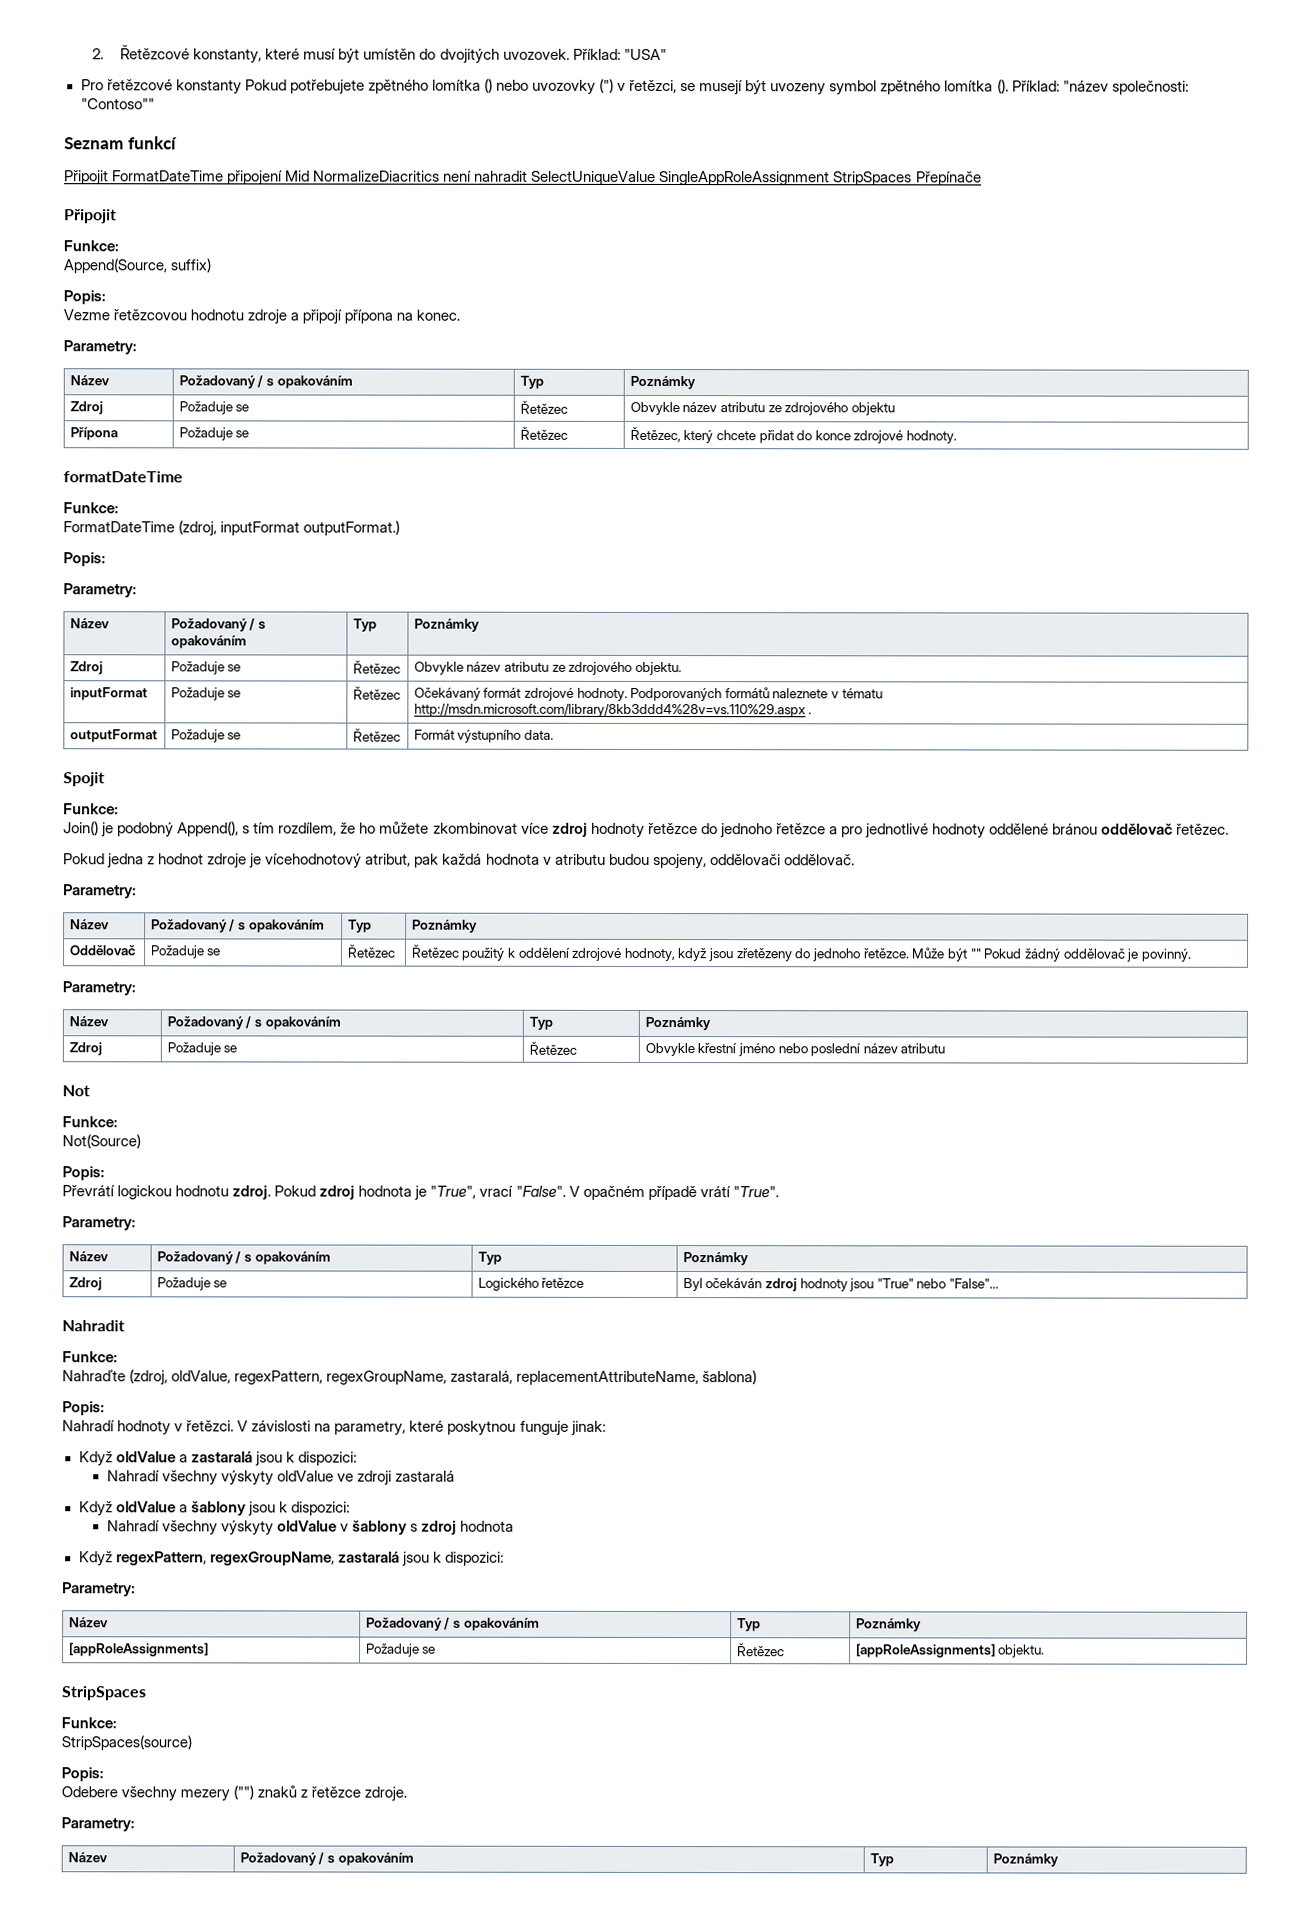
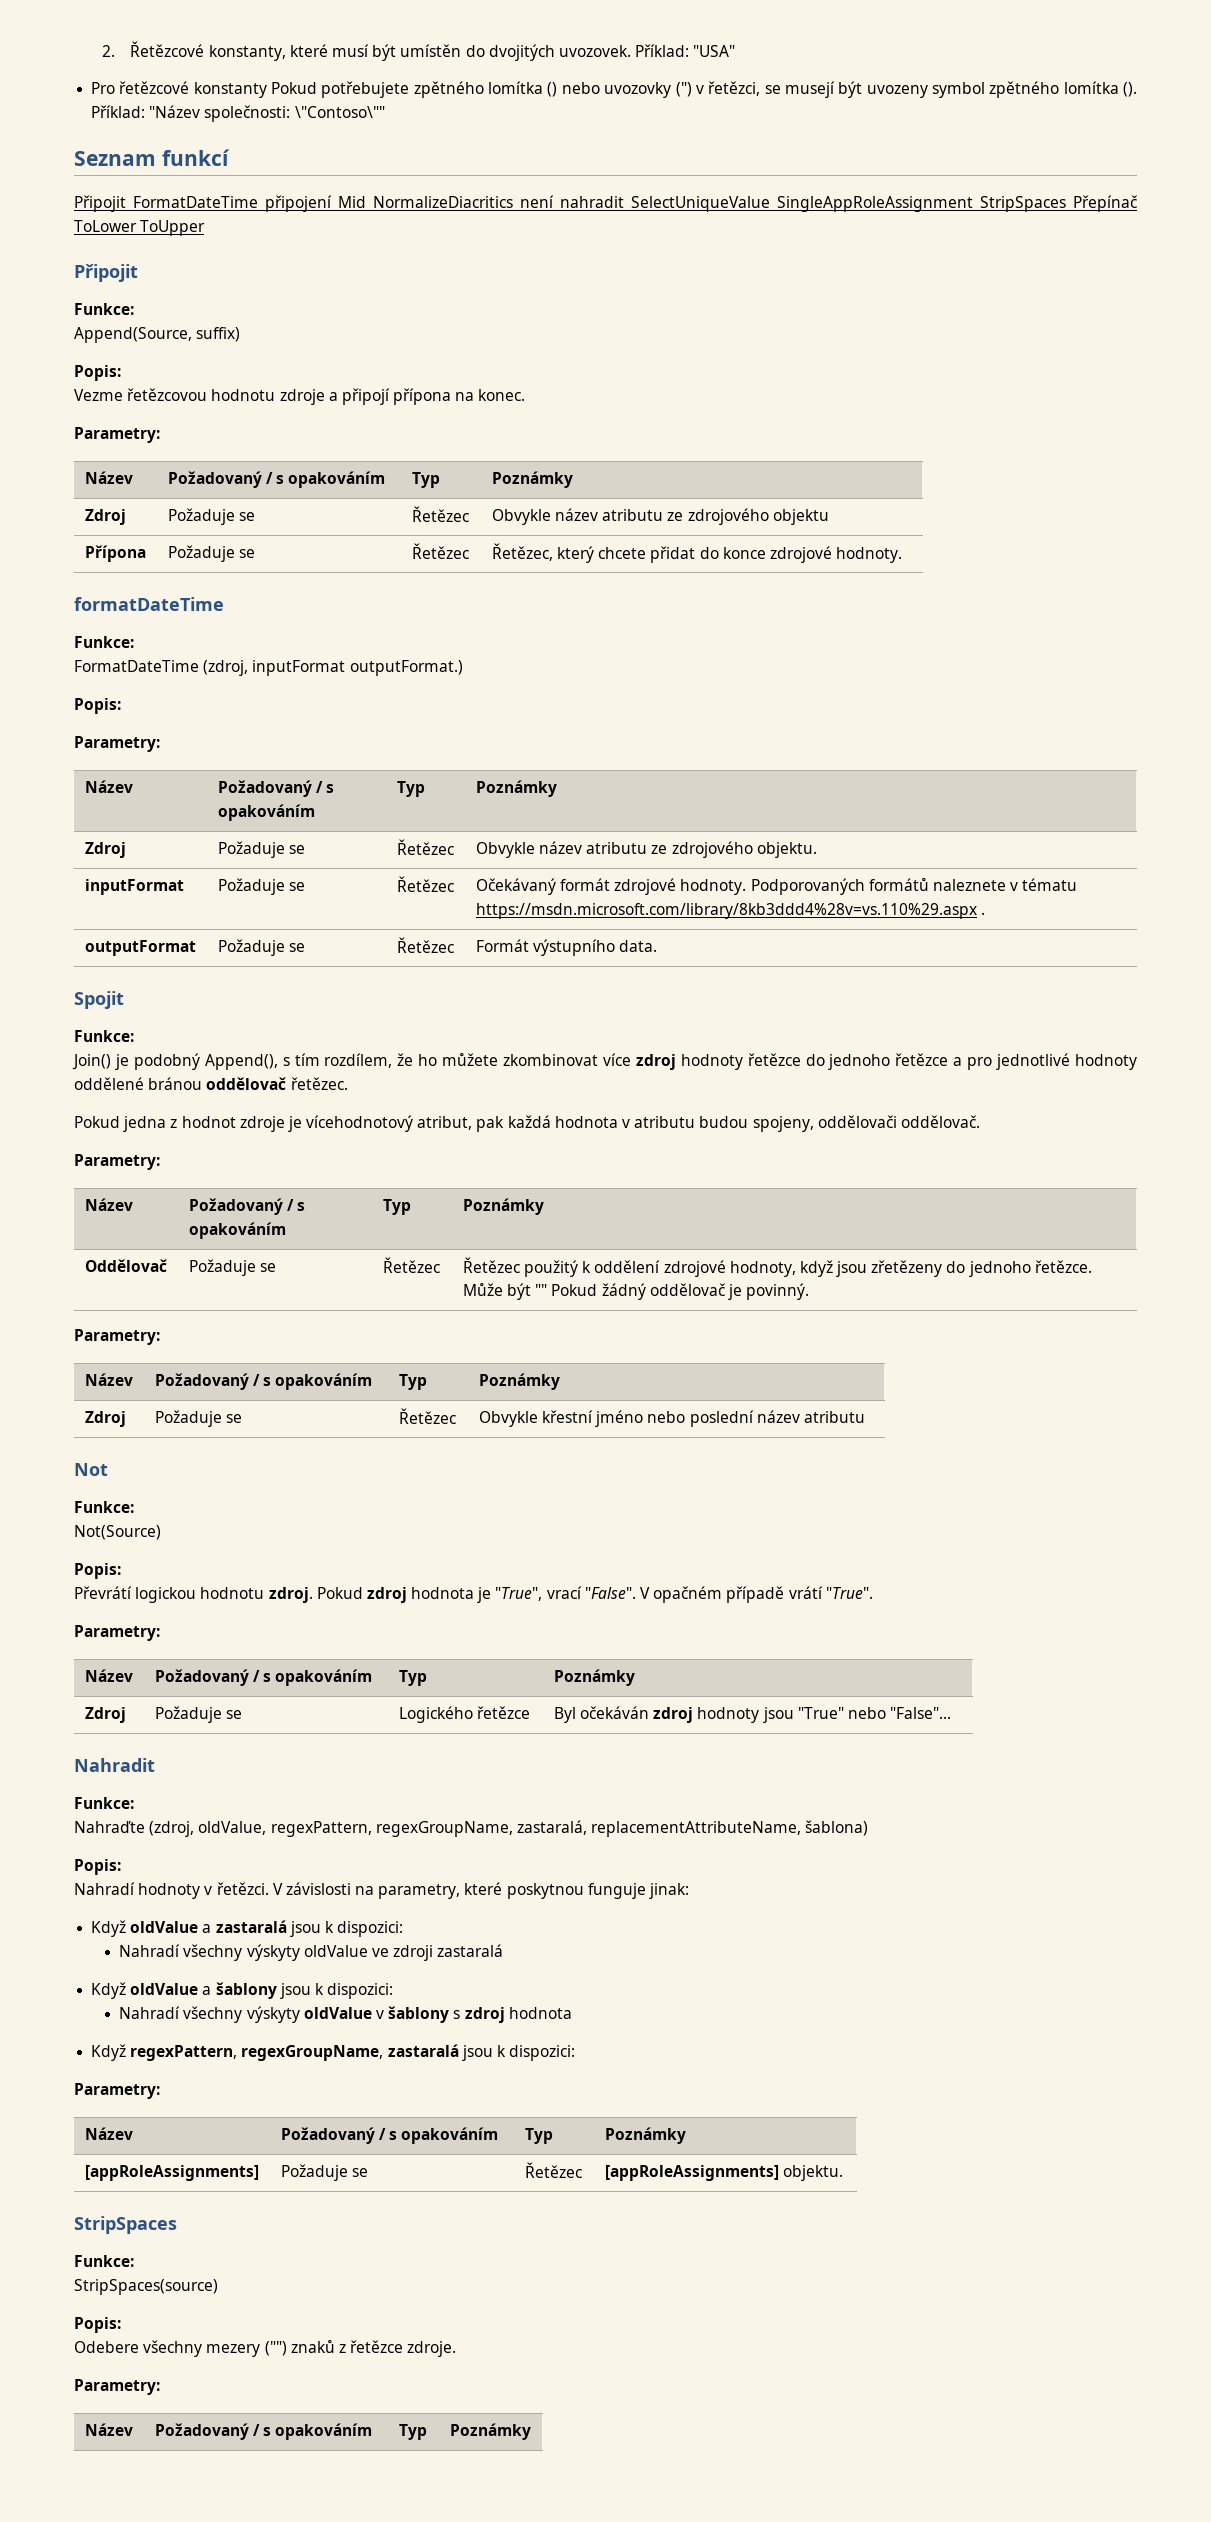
[1062,80,1189,95] [80,98,155,110] "název společnosti: "Contoso"" -> [149,105,385,122] "Název společnosti: \"Contoso\""
[915,171,982,186] Přepínače -> [1073,195,1138,212] [74,220,206,236] Přepínač ToLower ToUpper
[413,703,806,718] http://msdn.microsoft.com/library/8kb3ddd4%28v=vs.110%29.aspx -> [475,903,977,919] https://msdn.microsoft.com/library/8kb3ddd4%28v=vs.110%29.aspx

